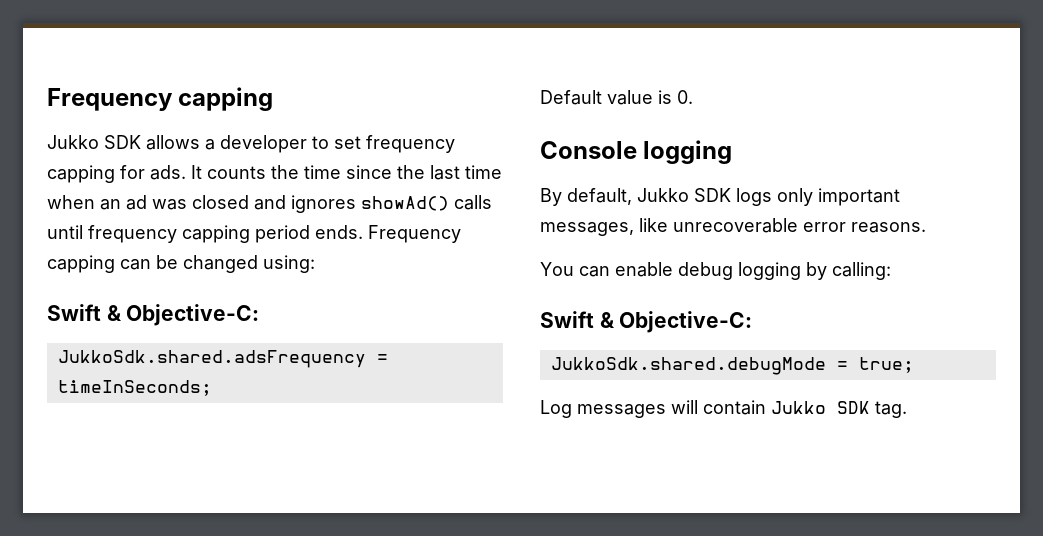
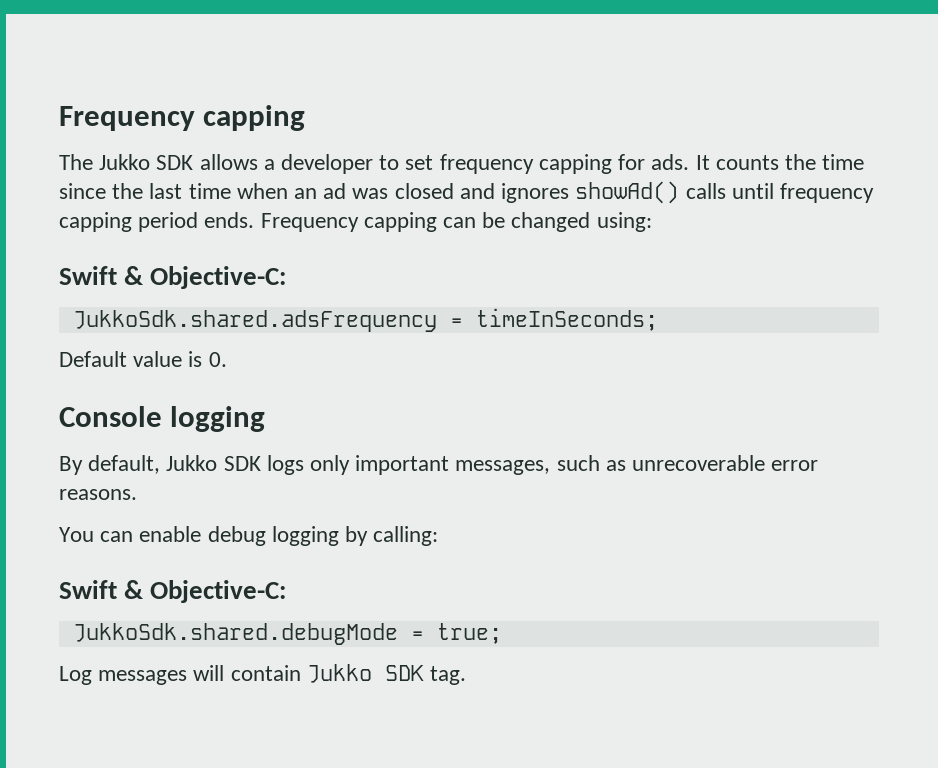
(274, 99) none -> [59,154,93,170] The
[639,218,668,232] like -> [556,455,626,471] such as

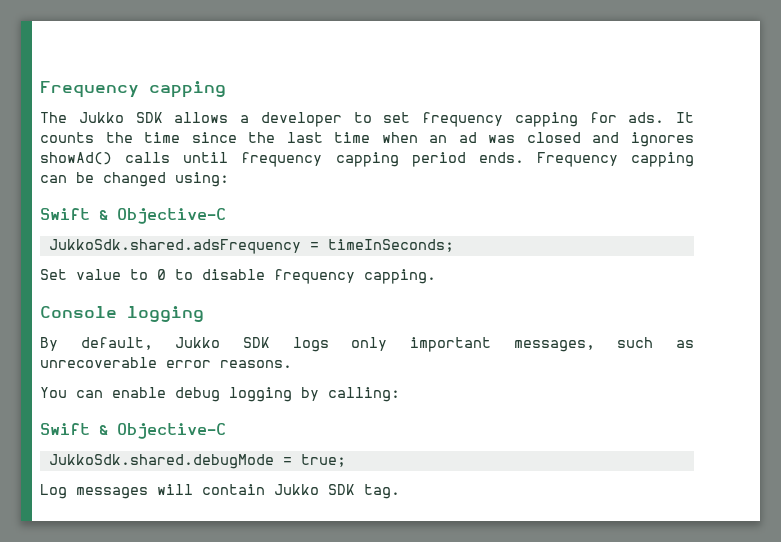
[150,266,287,289] Objective-C: -> [117,208,226,224] Objective-C
[59,351,227,367] Default value is 0. -> [40,269,436,284] Set value to 0 to disable frequency capping.
[150,580,287,603] Objective-C: -> [117,423,226,439] Objective-C

